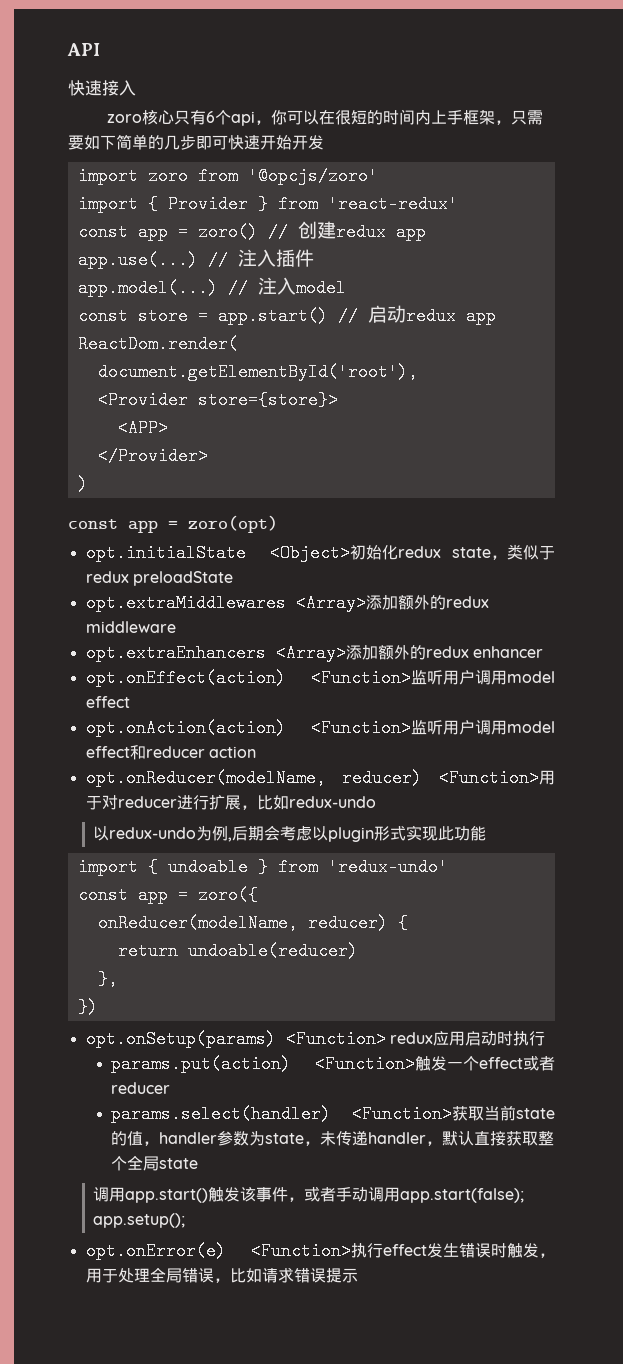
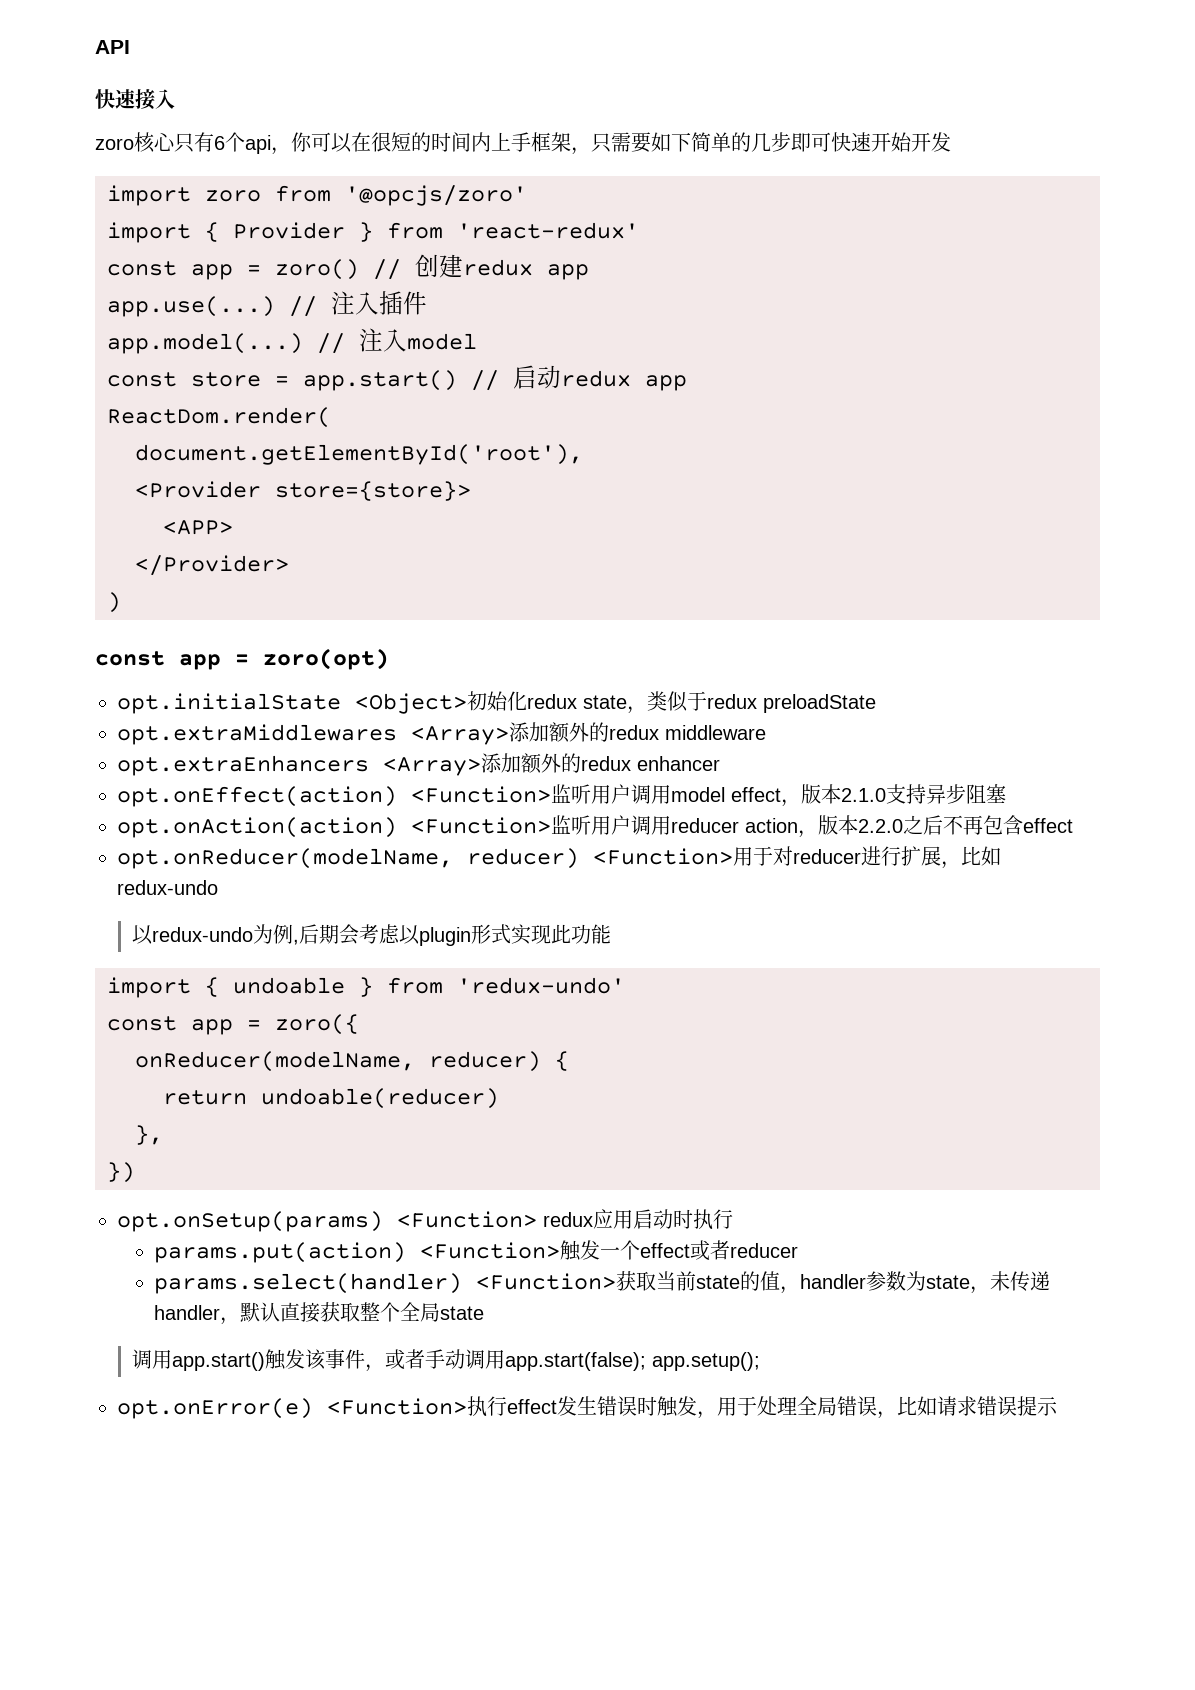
(130, 702) none -> [781,784,1006,807] ，版本2.1.0支持异步阻塞
[507,721,555,733] [85,745,146,760] model effect和 -> (671, 825) none
(256, 752) none -> [798,815,1073,838] ，版本2.2.0之后不再包含effect

